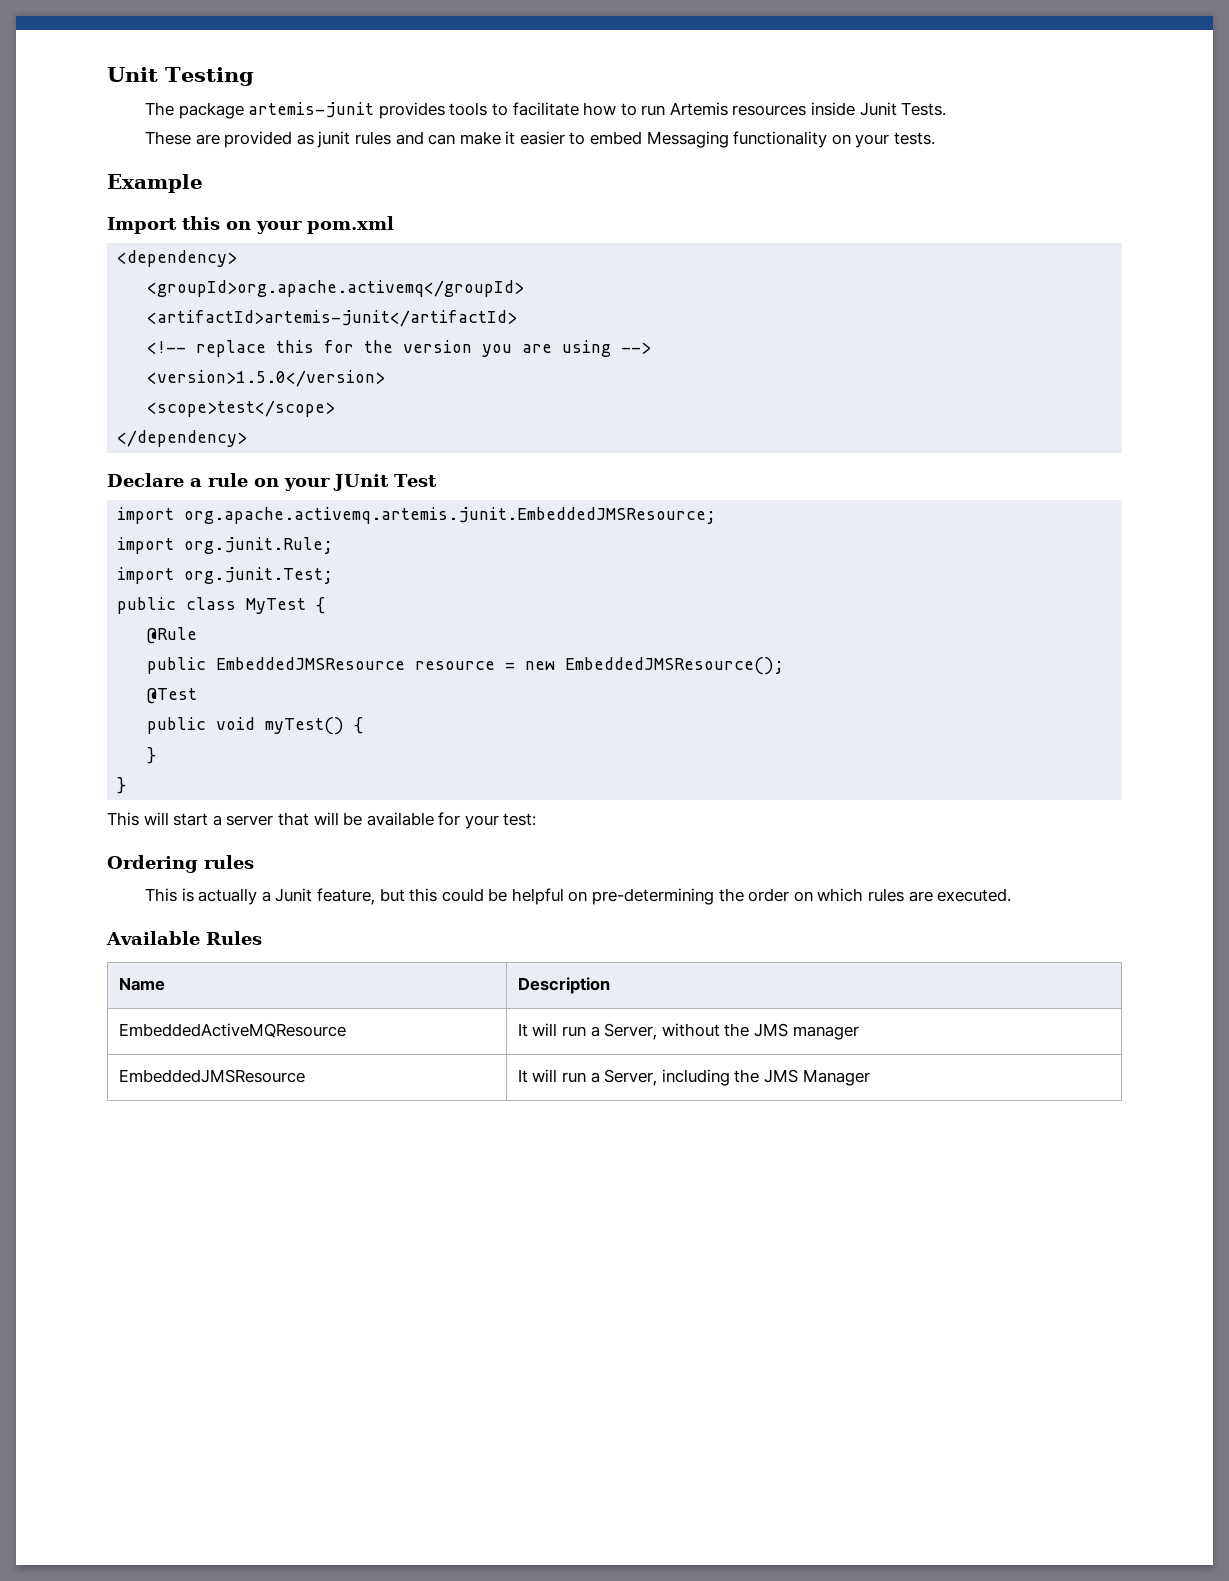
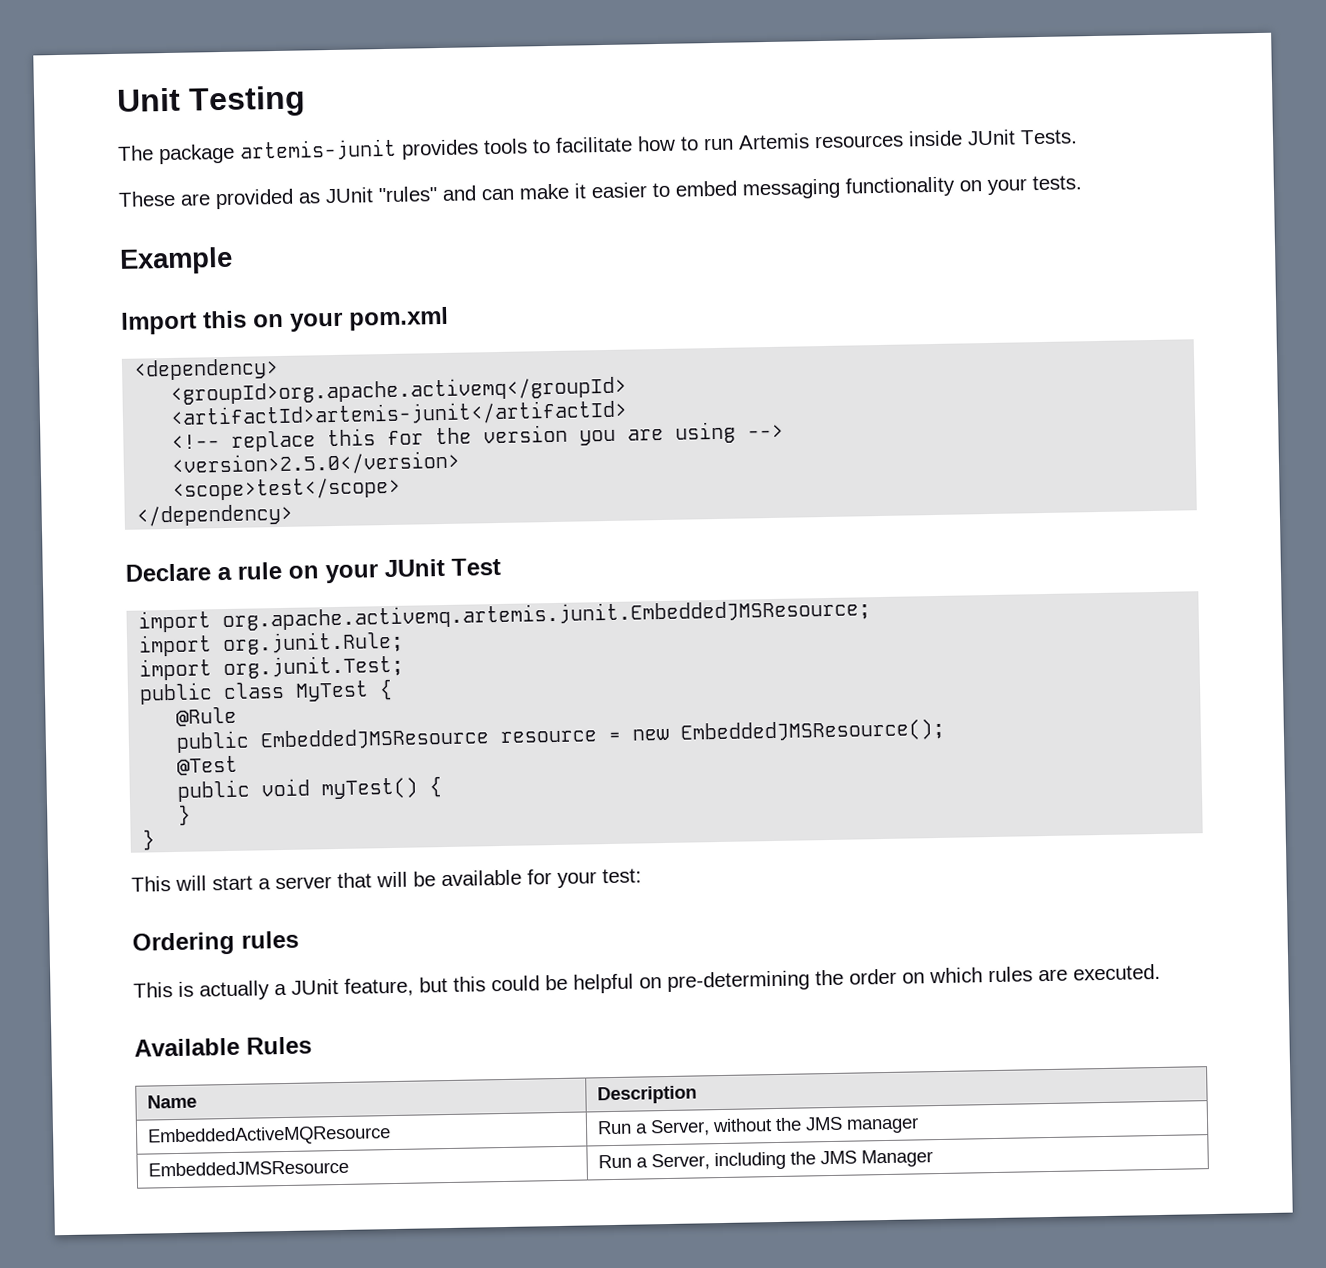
[859,102,897,116] Junit -> [967,129,1016,146] JUnit
[317,131,391,148] junit rules -> [325,186,438,204] JUnit "rules"
[646,131,729,148] Messaging -> [742,178,841,200] messaging
[147,370,386,387] <version>1.5.0</version> -> [171,450,461,477] <version>2.5.0</version>
[275,888,313,902] Junit -> [291,979,339,995] JUnit
[517,1023,587,1037] It will run -> [597,1120,633,1135] Run
[517,1069,587,1083] It will run -> [598,1154,633,1169] Run

